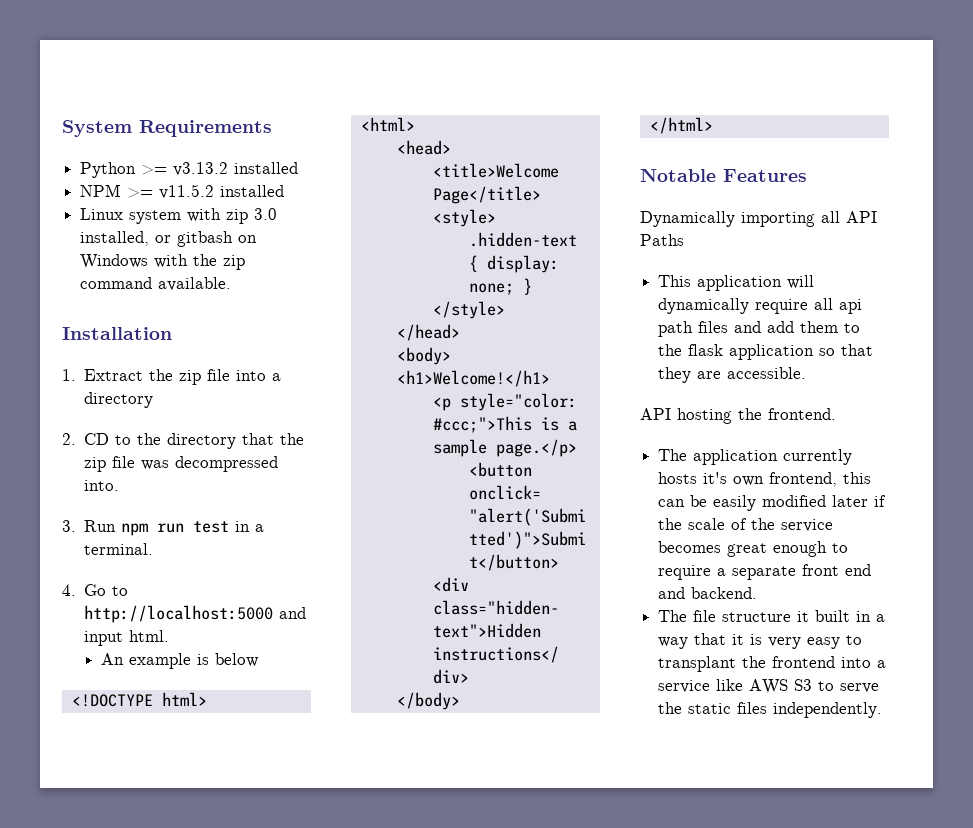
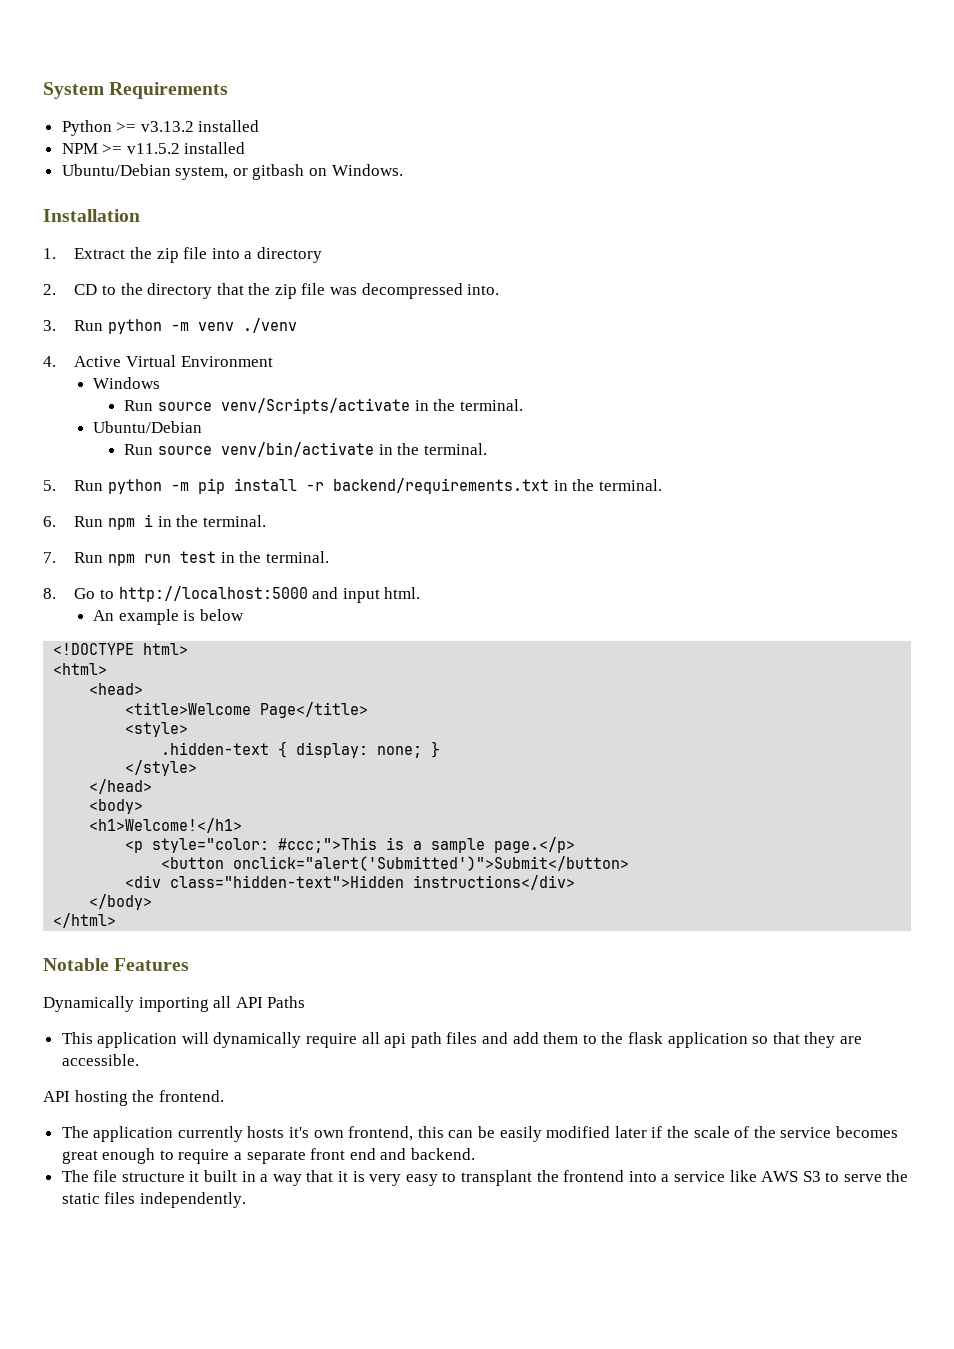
[80,208,278,224] [80,231,258,247] [80,254,246,270] [80,277,232,291] Linux system with zip 3.0 installed, or gitbash on Windows with the zip command available. -> [61,164,403,180] Ubuntu/Debian system, or gitbash on Windows.
(117, 526) none -> [107,318,297,334] [43,355,273,367] [93,377,161,389] [124,398,523,414] [93,421,203,433] [124,442,487,457] [43,478,662,494] [43,514,266,530] [43,552,104,563] python -m venv ./venv // 4. Active Virtual Environment // Windows // Run source venv/Scripts/activate in the terminal. // Ubuntu/Debian // Run source venv/bin/activate in the terminal. // 5. Run python -m pip install -r backend/requirements.txt in the terminal. // 6. Run npm i in the terminal. // 7. Run
[255,524,265,532] [84,543,154,555] [62,584,76,596] a terminal. // 4. -> [239,551,329,563] [43,588,56,599] the terminal. // 8.

